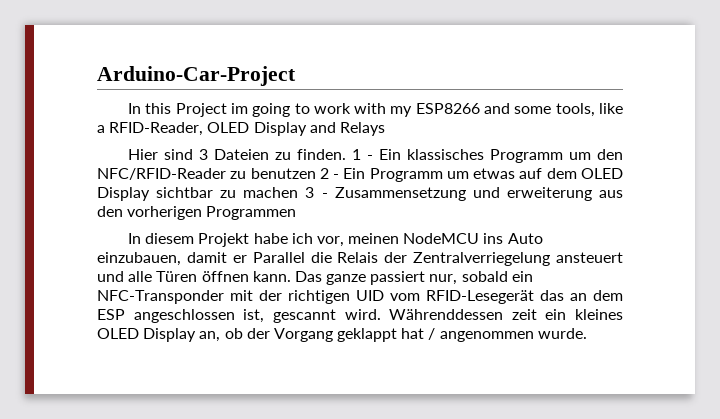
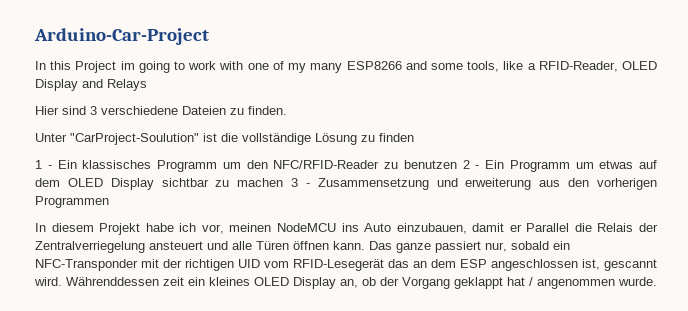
[390,106,413,117] my -> [247,61,343,73] one of my many
(208, 154) none -> [101,106,178,115] verschiedene
(346, 154) none -> [35,133,414,145] // Unter "CarProject-Soulution" ist die vollständige Lösung zu finden //

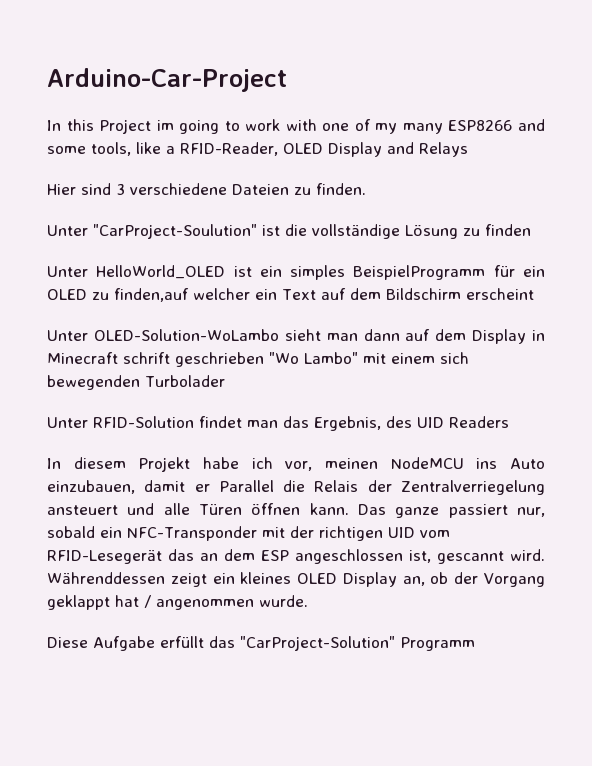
[35,160,657,172] [35,178,657,190] [35,196,109,208] 1 - Ein klassisches Programm um den NFC/RFID-Reader zu benutzen 2 - Ein Programm um etwas auf dem OLED Display sichtbar zu machen 3 - Zusammensetzung und erweiterung aus den vorherigen Programmen -> [47,265,545,280] [47,288,534,302] [47,329,545,344] [47,352,469,367] [47,375,225,390] [47,416,509,431] Unter HelloWorld_OLED ist ein simples BeispielProgramm für ein OLED zu finden,auf welcher ein Text auf dem Bildschirm erscheint // Unter OLED-Solution-WoLambo sieht man dann auf dem Display in Minecraft schrift geschrieben "Wo Lambo" mit einem sich bewegenden Turbolader // Unter RFID-Solution findet man das Ergebnis, des UID Readers
[163,277,184,286] zeit -> [170,573,207,587] zeigt
(657, 281) none -> [47,636,475,651] // Diese Aufgabe erfüllt das "CarProject-Solution" Programm

